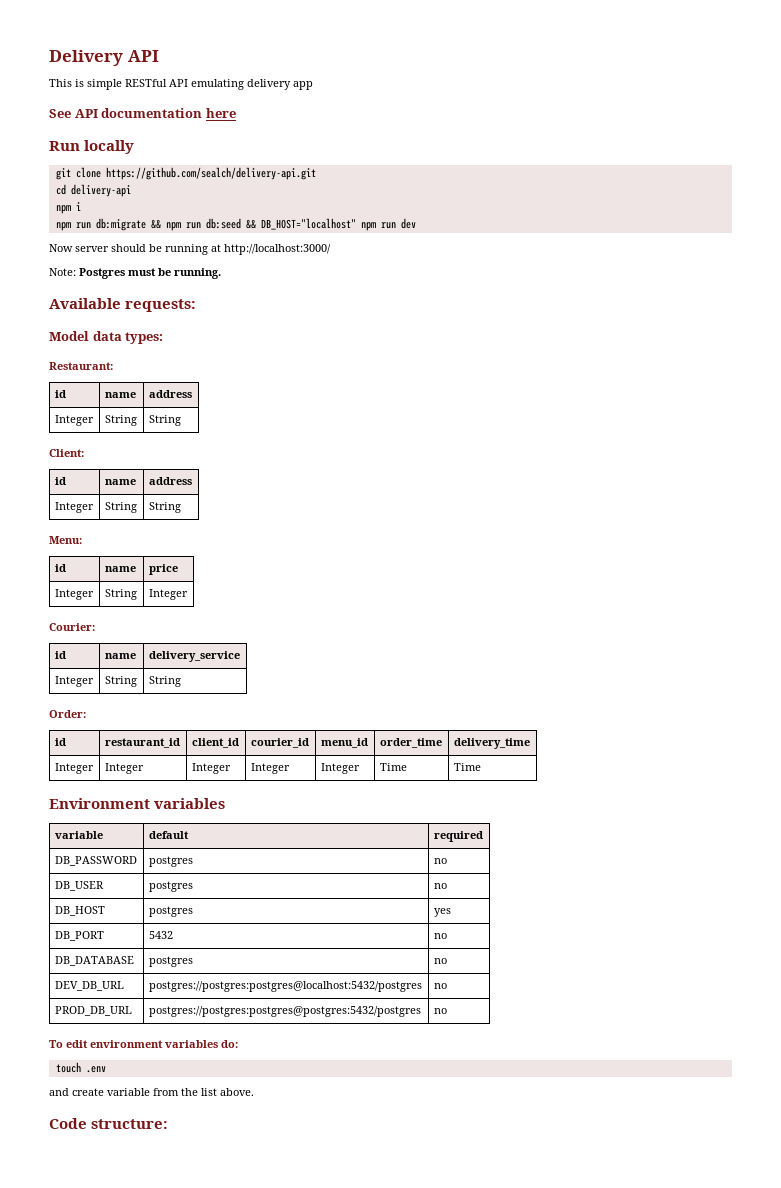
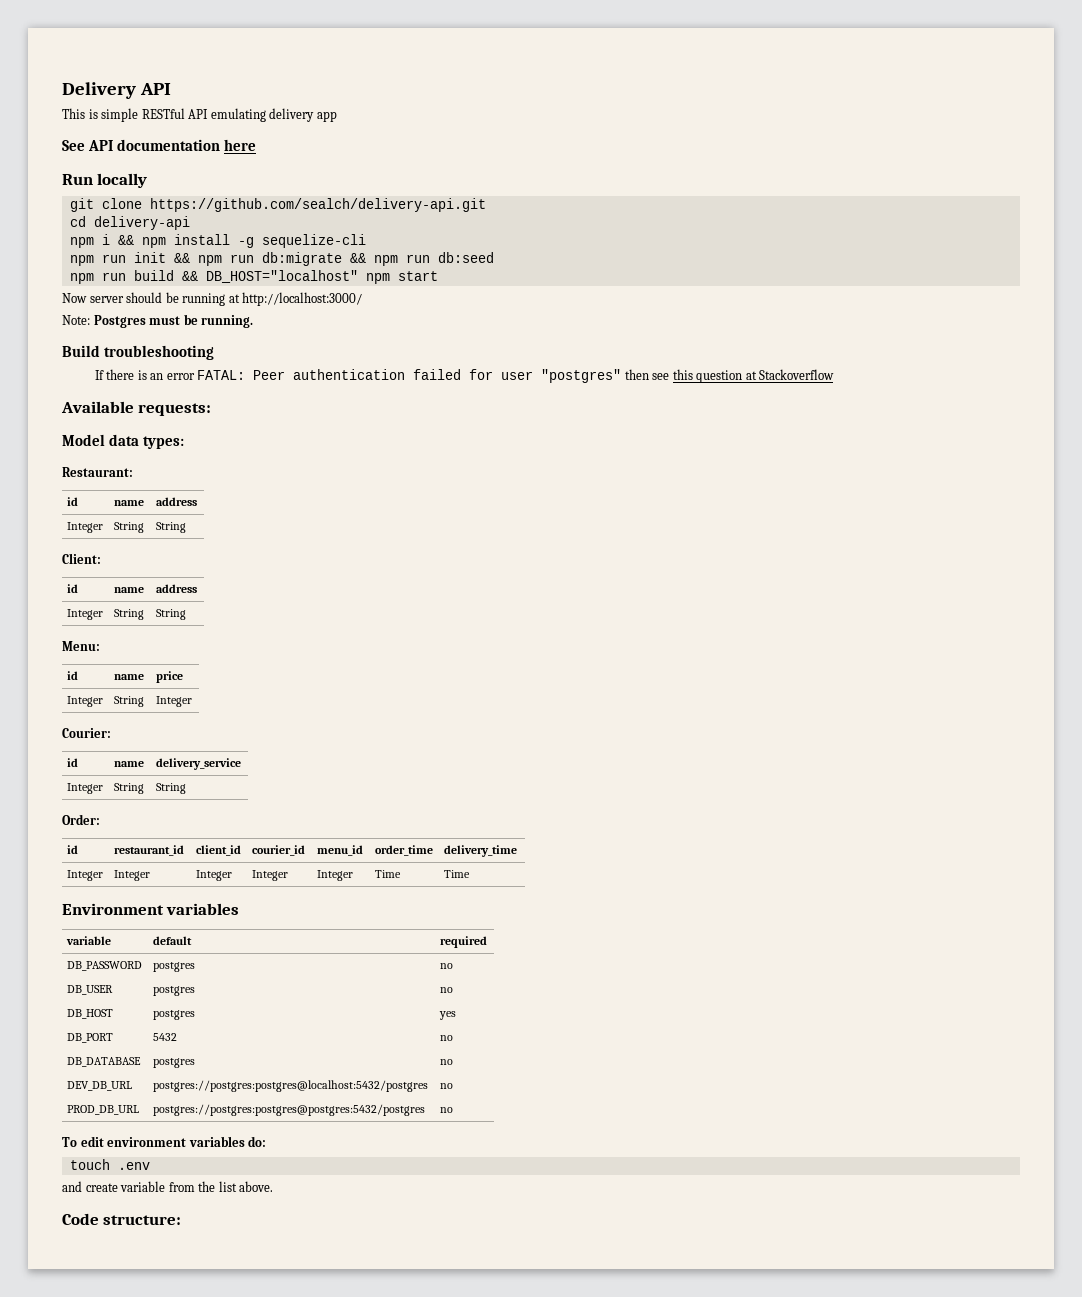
(81, 206) // -> [117,234,366,248] [69,252,190,266] && npm install -g sequelize-cli // npm run init &&
(241, 223) none -> [69,270,174,284] // npm run build
[380,218,416,229] run dev -> [397,271,438,281] start
(221, 273) none -> [62,345,214,360] [94,369,835,383] // Build troubleshooting // If there is an error FATAL: Peer authentication failed for user "postgres" then see this question at Stackoverflow

